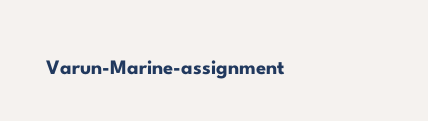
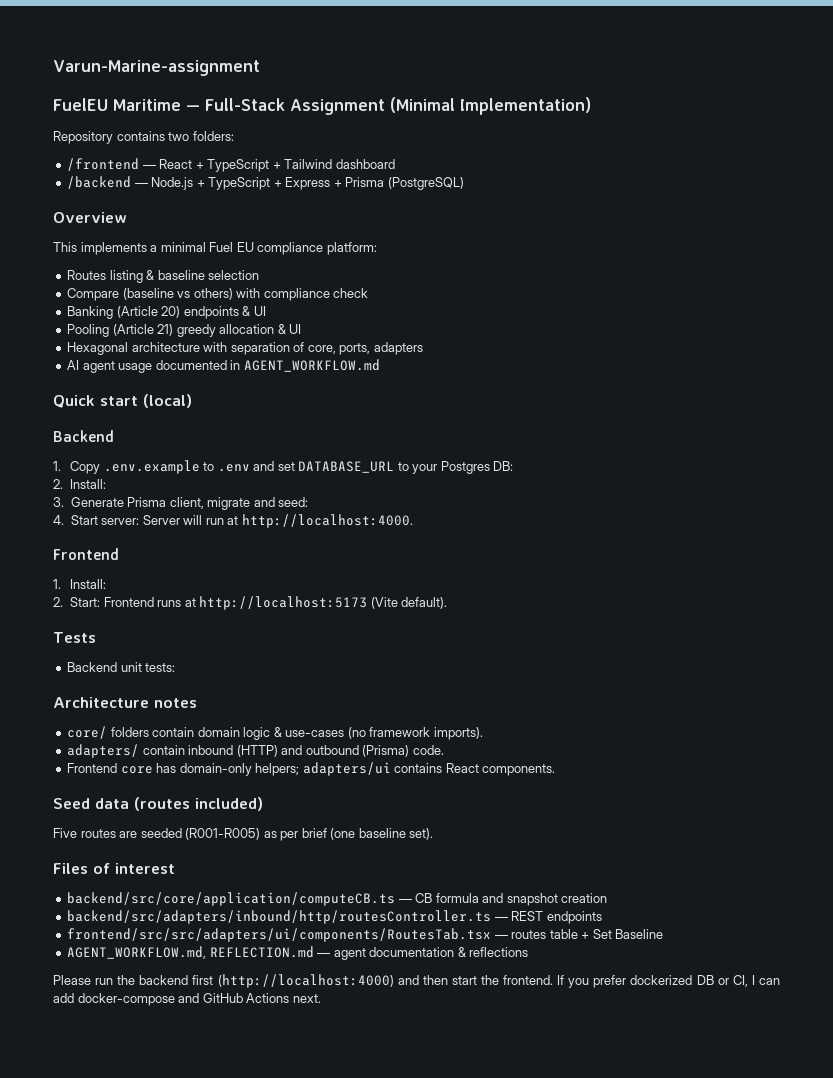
(285, 69) none -> [53,97,591,115] [53,131,234,144] [67,158,395,172] [67,176,464,190] [53,212,126,223] [53,242,377,255] [67,270,260,283] [67,288,369,301] [67,306,266,319] [67,324,302,337] [67,342,423,355] [67,359,380,373] [53,394,192,408] [53,430,114,442] [53,460,514,474] [53,479,107,489] [53,497,309,510] [53,514,413,528] [53,548,119,560] [53,579,107,589] [53,596,448,610] [53,632,96,643] [67,662,176,672] [53,697,197,708] [67,726,483,740] [67,744,444,758] [67,762,556,776] [53,797,263,811] [53,828,434,841] [53,863,175,874] [67,892,608,906] [67,910,602,924] [67,928,664,942] [67,946,529,960] [53,974,780,988] [53,993,321,1006] // FuelEU Maritime — Full-Stack Assignment (Minimal Implementation) // Repository contains two folders: // /frontend — React + TypeScript + Tailwind dashboard // /backend — Node.js + TypeScript + Express + Prisma (PostgreSQL) // Overview // This implements a minimal Fuel EU compliance platform: // Routes listing & baseline selection // Compare (baseline vs others) with compliance check // Banking (Article 20) endpoints & UI // Pooling (Article 21) greedy allocation & UI // Hexagonal architecture with separation of core, ports, adapters // AI agent usage documented in AGENT_WORKFLOW.md // Quick start (local) // Backend // 1. Copy .env.example to .env and set DATABASE_URL to your Postgres DB: // 2. Install: // 3. Generate Prisma client, migrate and seed: // 4. Start server: Server will run at http://localhost:4000. // Frontend // 1. Install: // 2. Start: Frontend runs at http://localhost:5173 (Vite default). // Tests // Backend unit tests: // Architecture notes // core/ folders contain domain logic & use-cases (no framework imports). // adapters/ contain inbound (HTTP) and outbound (Prisma) code. // Frontend core has domain-only helpers; adapters/ui contains React components. // Seed data (routes included) // Five routes are seeded (R001-R005) as per brief (one baseline set). // Files of interest // backend/src/core/application/computeCB.ts — CB formula and snapshot creation // backend/src/adapters/inbound/http/routesController.ts — REST endpoints // frontend/src/src/adapters/ui/components/RoutesTab.tsx — routes table + Set Baseline // AGENT_WORKFLOW.md, REFLECTION.md — agent documentation & reflections // Please run the backend first (http://localhost:4000) and then start the frontend. If you prefer dockerized DB or CI, I can add docker-compose and GitHub Actions next.

